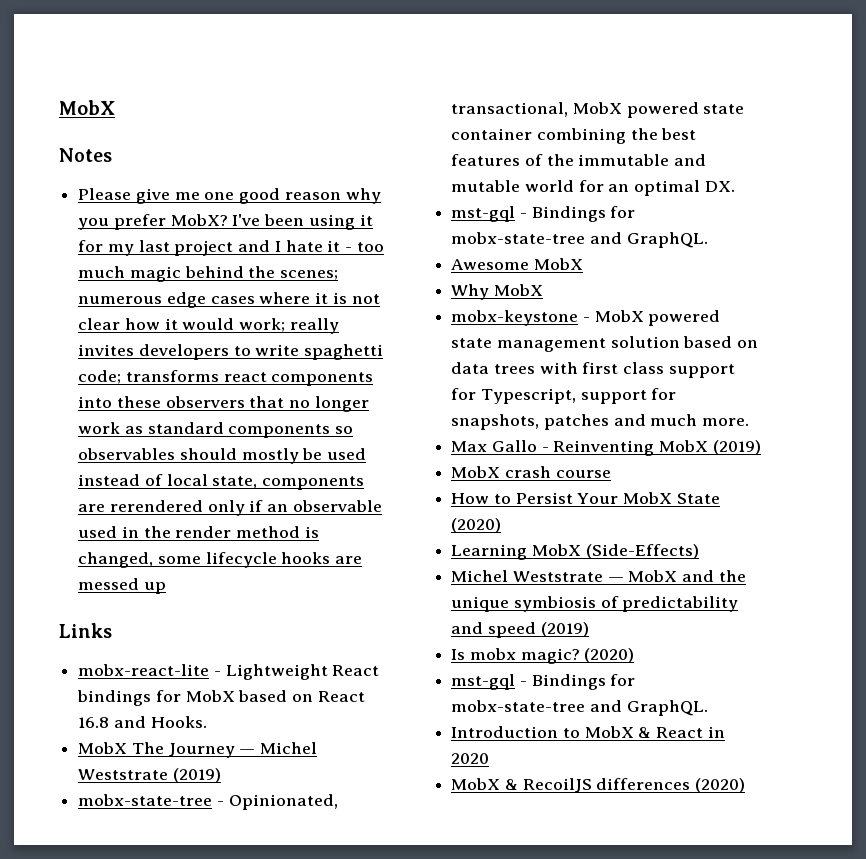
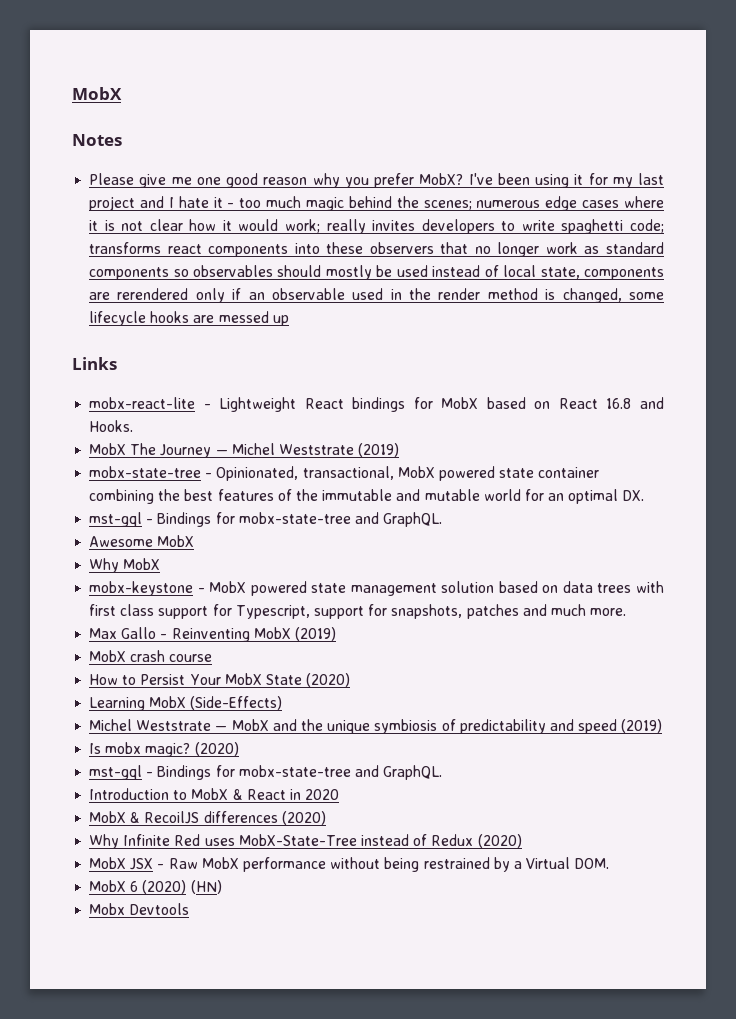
(746, 785) none -> [89,834,522,849] [89,857,610,872] [89,880,222,894] [89,903,190,915] // Why Infinite Red uses MobX-State-Tree instead of Redux (2020) // MobX JSX - Raw MobX performance without being restrained by a Virtual DOM. // MobX 6 (2020) (HN) // Mobx Devtools

